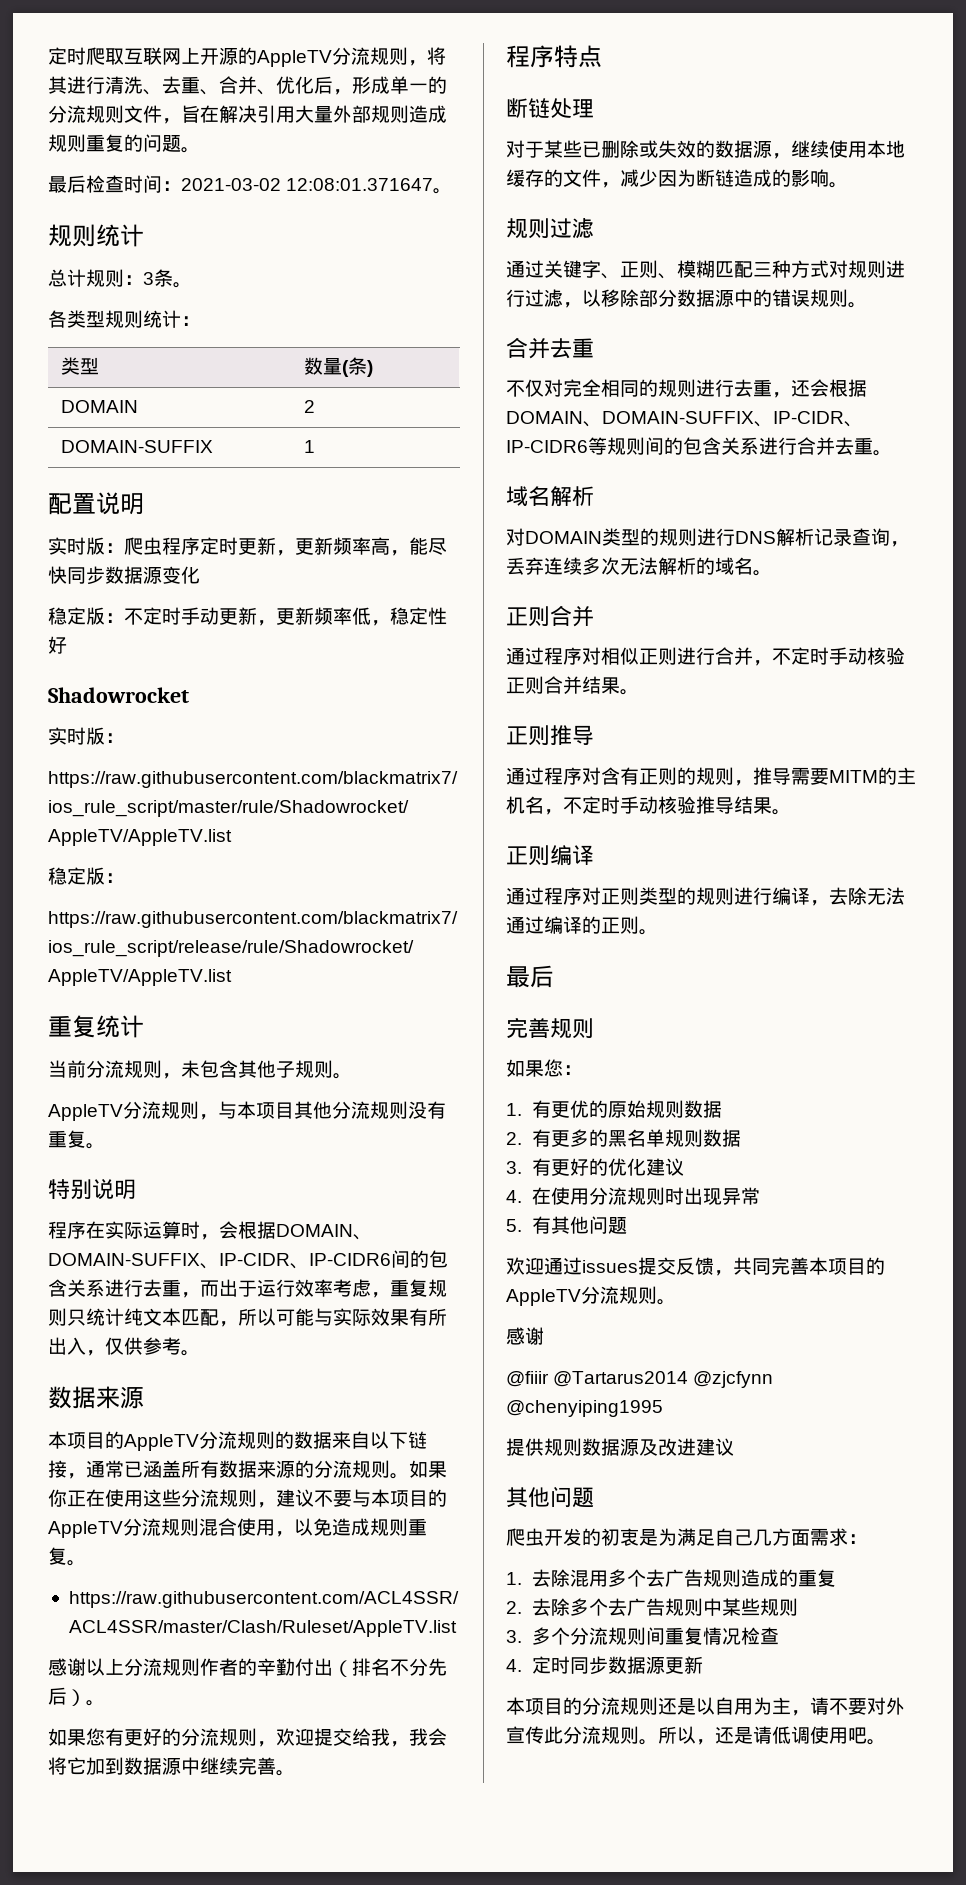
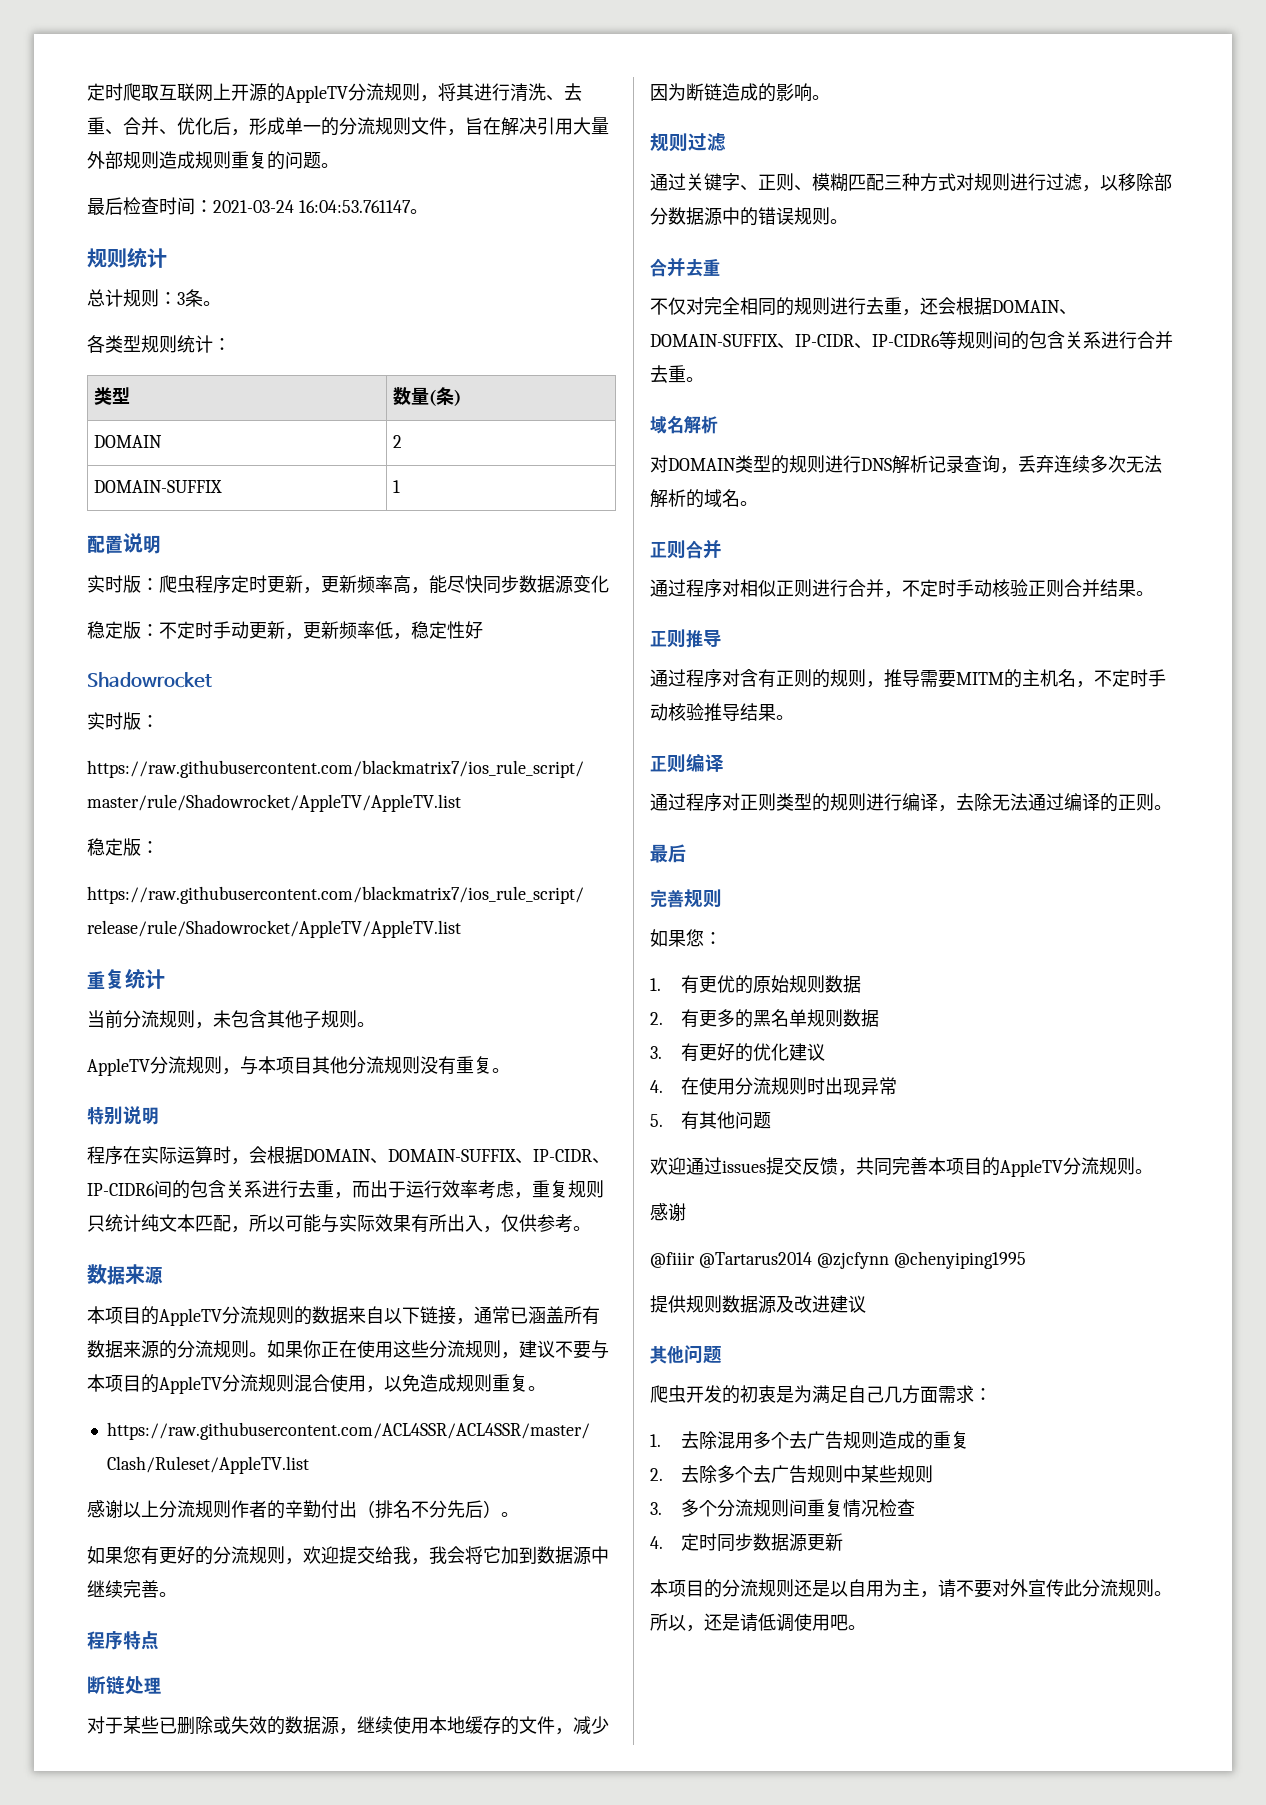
[181,178,434,191] 2021-03-02 12:08:01.371647 -> [213,200,411,213] 2021-03-24 16:04:53.761147

